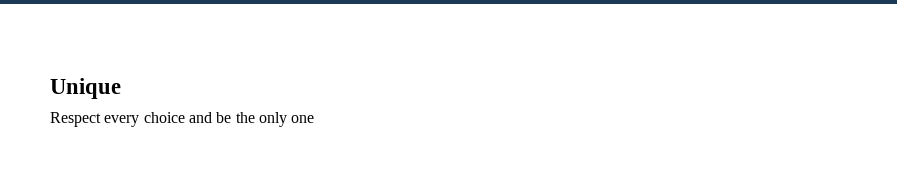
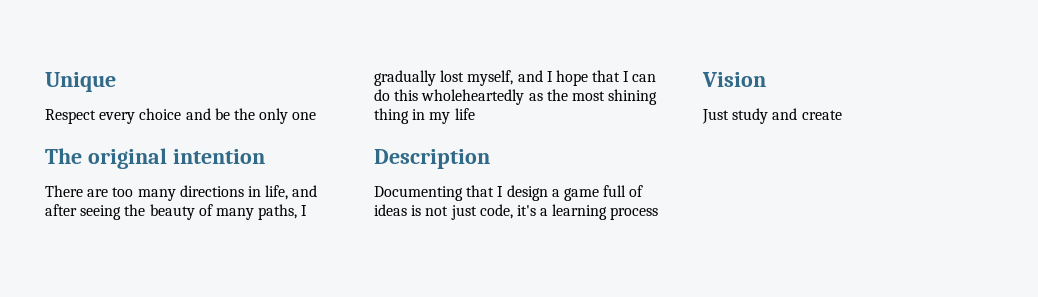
(315, 119) none -> [45,148,265,169] [45,185,318,201] [45,204,308,220] [374,70,657,86] [374,89,658,105] [374,108,475,124] [374,149,490,169] [374,185,644,201] [374,204,659,220] [702,72,766,87] [702,108,842,124] // The original intention // There are too many directions in life, and after seeing the beauty of many paths, I gradually lost myself, and I hope that I can do this wholeheartedly as the most shining thing in my life // Description // Documenting that I design a game full of ideas is not just code, it's a learning process // Vision // Just study and create

